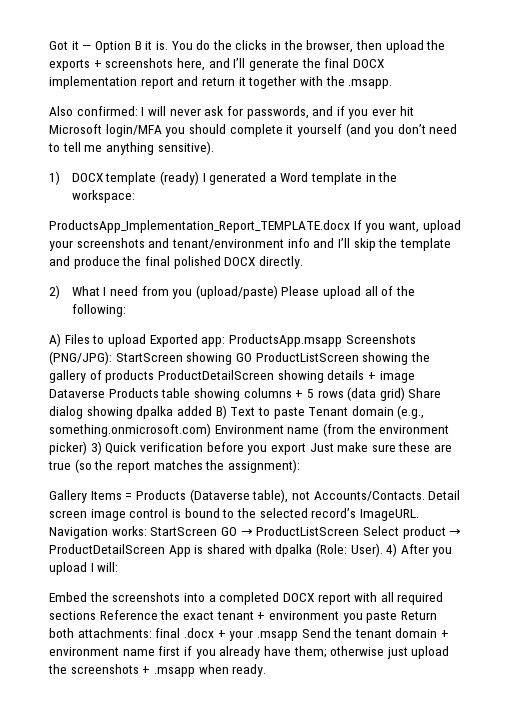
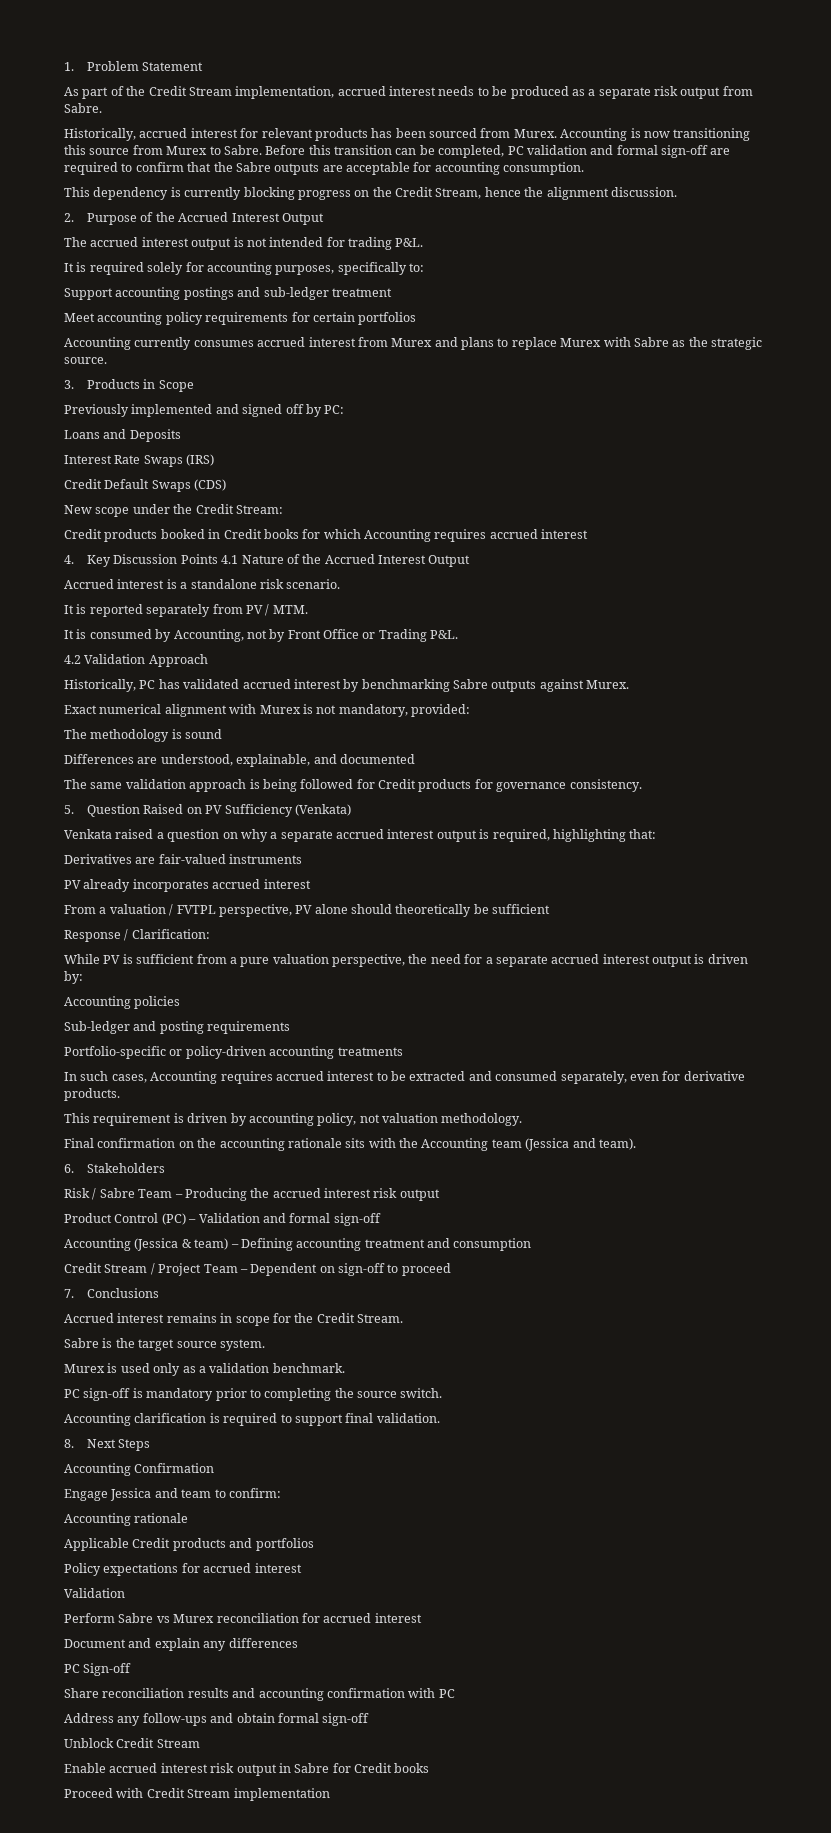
[49,40,446,53] [49,58,384,71] [49,76,393,89] [49,106,414,119] [49,123,458,137] [48,141,214,155] [49,171,398,185] [71,190,135,203] [49,220,461,233] [49,238,451,251] [49,256,303,269] [49,285,416,299] [71,304,126,317] [49,333,416,347] [49,351,430,365] [49,370,415,383] [49,387,442,401] [49,405,425,419] [49,423,450,437] [49,441,453,455] [48,459,300,473] [49,489,461,503] [49,508,419,521] [49,526,462,539] [49,543,453,557] [49,562,119,575] [49,592,444,605] [49,610,437,623] [49,628,450,641] [49,646,450,659] [48,664,267,677] Got it — Option B it is. You do the clicks in the browser, then upload the exports + screenshots here, and I’ll generate the final DOCX implementation report and return it together with the .msapp. // Also confirmed: I will never ask for passwords, and if you ever hit Microsoft login/MFA you should complete it yourself (and you don’t need to tell me anything sensitive). // 1) DOCX template (ready) I generated a Word template in the workspace: // ProductsApp_Implementation_Report_TEMPLATE.docx If you want, upload your screenshots and tenant/environment info and I’ll skip the template and produce the final polished DOCX directly. // 2) What I need from you (upload/paste) Please upload all of the following: // A) Files to upload Exported app: ProductsApp.msapp Screenshots (PNG/JPG): StartScreen showing GO ProductListScreen showing the gallery of products ProductDetailScreen showing details + image Dataverse Products table showing columns + 5 rows (data grid) Share dialog showing dpalka added B) Text to paste Tenant domain (e.g., something.onmicrosoft.com) Environment name (from the environment picker) 3) Quick verification before you export Just make sure these are true (so the report matches the assignment): // Gallery Items = Products (Dataverse table), not Accounts/Contacts. Detail screen image control is bound to the selected record’s ImageURL. Navigation works: StartScreen GO → ProductListScreen Select product → ProductDetailScreen App is shared with dpalka (Role: User). 4) After you upload I will: // Embed the screenshots into a completed DOCX report with all required sections Reference the exact tenant + environment you paste Return both attachments: final .docx + your .msapp Send the tenant domain + environment name first if you already have them; otherwise just upload the screenshots + .msapp when ready. -> [64,61,204,71] [64,86,753,99] [64,103,102,113] [64,128,751,141] [64,145,731,158] [64,162,585,175] [64,187,677,200] [64,212,324,225] [64,237,424,250] [64,262,424,275] [64,287,392,300] [64,312,417,325] [64,337,762,350] [64,357,107,364] [64,379,194,392] [64,404,345,417] [64,429,181,442] [64,454,215,467] [64,479,227,492] [64,504,283,517] [64,529,589,542] [64,554,471,567] [64,579,341,589] [64,604,308,617] [64,629,459,642] [64,654,208,667] [64,679,630,692] [64,704,470,717] [64,729,223,742] [64,754,415,767] [64,779,642,792] [64,804,351,817] [64,829,657,842] [64,854,303,864] [64,879,311,892] [64,904,551,917] [64,929,210,942] [64,954,748,967] [64,971,83,984] [64,996,181,1009] [64,1021,291,1034] [64,1046,403,1059] [64,1071,745,1084] [64,1088,120,1101] [64,1113,523,1126] [64,1138,636,1151] [64,1163,166,1173] [64,1188,440,1201] [64,1213,381,1226] [64,1238,532,1251] [64,1263,451,1276] [64,1288,160,1298] [64,1313,403,1326] [64,1338,265,1351] [64,1363,345,1376] [64,1388,443,1401] [64,1413,440,1426] [64,1439,151,1451] [64,1463,215,1476] [64,1488,281,1501] [64,1513,189,1526] [64,1538,314,1551] [64,1563,302,1576] [64,1588,125,1598] [64,1613,422,1623] [64,1638,298,1651] [64,1663,132,1676] [64,1688,455,1701] [64,1713,370,1726] [64,1738,200,1748] [64,1763,430,1776] [64,1788,330,1801] 1. Problem Statement // As part of the Credit Stream implementation, accrued interest needs to be produced as a separate risk output from Sabre. // Historically, accrued interest for relevant products has been sourced from Murex. Accounting is now transitioning this source from Murex to Sabre. Before this transition can be completed, PC validation and formal sign-off are required to confirm that the Sabre outputs are acceptable for accounting consumption. // This dependency is currently blocking progress on the Credit Stream, hence the alignment discussion. // 2. Purpose of the Accrued Interest Output // The accrued interest output is not intended for trading P&L. // It is required solely for accounting purposes, specifically to: // Support accounting postings and sub-ledger treatment // Meet accounting policy requirements for certain portfolios // Accounting currently consumes accrued interest from Murex and plans to replace Murex with Sabre as the strategic source. // 3. Products in Scope // Previously implemented and signed off by PC: // Loans and Deposits // Interest Rate Swaps (IRS) // Credit Default Swaps (CDS) // New scope under the Credit Stream: // Credit products booked in Credit books for which Accounting requires accrued interest // 4. Key Discussion Points 4.1 Nature of the Accrued Interest Output // Accrued interest is a standalone risk scenario. // It is reported separately from PV / MTM. // It is consumed by Accounting, not by Front Office or Trading P&L. // 4.2 Validation Approach // Historically, PC has validated accrued interest by benchmarking Sabre outputs against Murex. // Exact numerical alignment with Murex is not mandatory, provided: // The methodology is sound // Differences are understood, explainable, and documented // The same validation approach is being followed for Credit products for governance consistency. // 5. Question Raised on PV Sufficiency (Venkata) // Venkata raised a question on why a separate accrued interest output is required, highlighting that: // Derivatives are fair-valued instruments // PV already incorporates accrued interest // From a valuation / FVTPL perspective, PV alone should theoretically be sufficient // Response / Clarification: // While PV is sufficient from a pure valuation perspective, the need for a separate accrued interest output is driven by: // Accounting policies // Sub-ledger and posting requirements // Portfolio-specific or policy-driven accounting treatments // In such cases, Accounting requires accrued interest to be extracted and consumed separately, even for derivative products. // This requirement is driven by accounting policy, not valuation methodology. // Final confirmation on the accounting rationale sits with the Accounting team (Jessica and team). // 6. Stakeholders // Risk / Sabre Team – Producing the accrued interest risk output // Product Control (PC) – Validation and formal sign-off // Accounting (Jessica & team) – Defining accounting treatment and consumption // Credit Stream / Project Team – Dependent on sign-off to proceed // 7. Conclusions // Accrued interest remains in scope for the Credit Stream. // Sabre is the target source system. // Murex is used only as a validation benchmark. // PC sign-off is mandatory prior to completing the source switch. // Accounting clarification is required to support final validation. // 8. Next Steps // Accounting Confirmation // Engage Jessica and team to confirm: // Accounting rationale // Applicable Credit products and portfolios // Policy expectations for accrued interest // Validation // Perform Sabre vs Murex reconciliation for accrued interest // Document and explain any differences // PC Sign-off // Share reconciliation results and accounting confirmation with PC // Address any follow-ups and obtain formal sign-off // Unblock Credit Stream // Enable accrued interest risk output in Sabre for Credit books // Proceed with Credit Stream implementation

